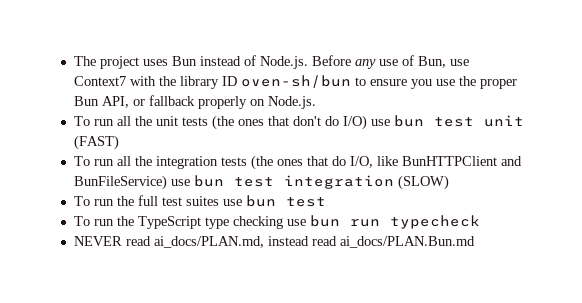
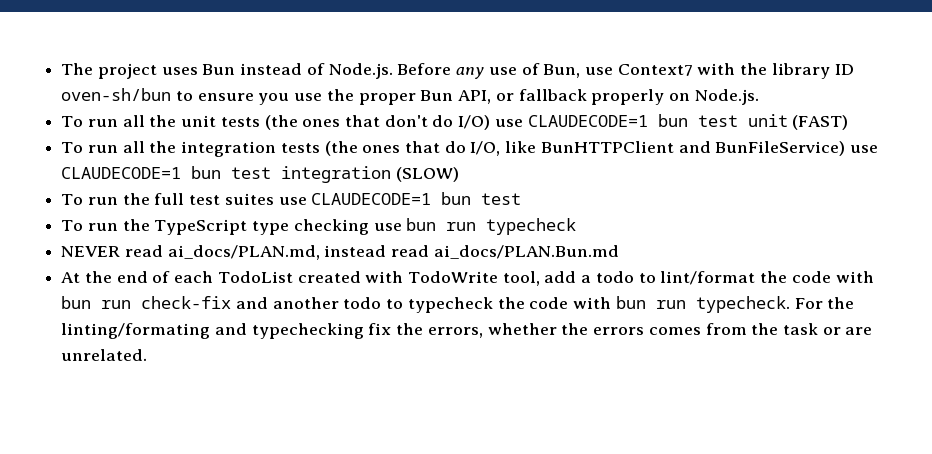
(390, 122) none -> [527,115,648,127] CLAUDECODE=1
(190, 182) none -> [61,167,182,179] CLAUDECODE=1
(242, 202) none -> [311,193,432,205] CLAUDECODE=1
(475, 242) none -> [61,271,874,286] [61,296,855,313] [61,323,873,339] [61,349,148,361] // At the end of each TodoList created with TodoWrite tool, add a todo to lint/format the code with bun run check-fix and another todo to typecheck the code with bun run typecheck. For the linting/formating and typechecking fix the errors, whether the errors comes from the task or are unrelated.

